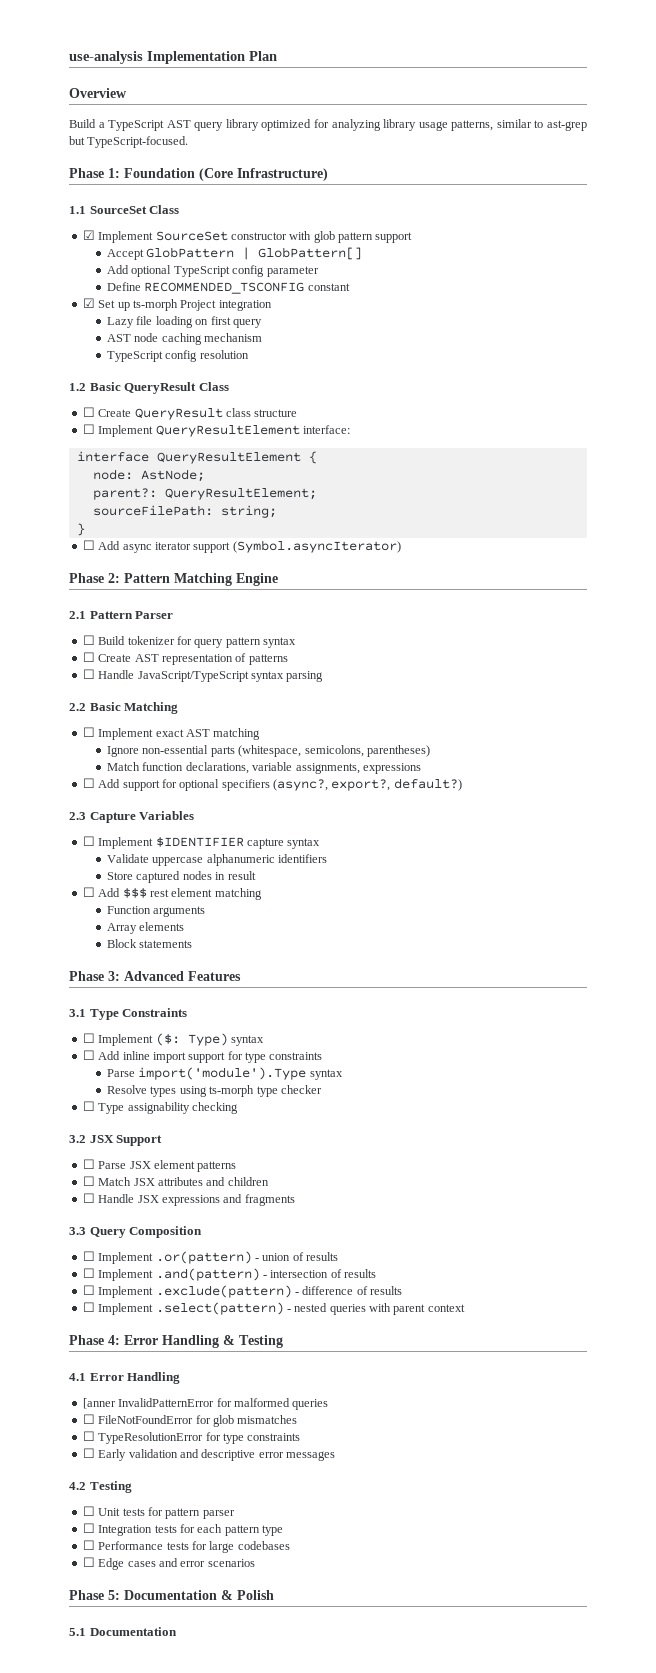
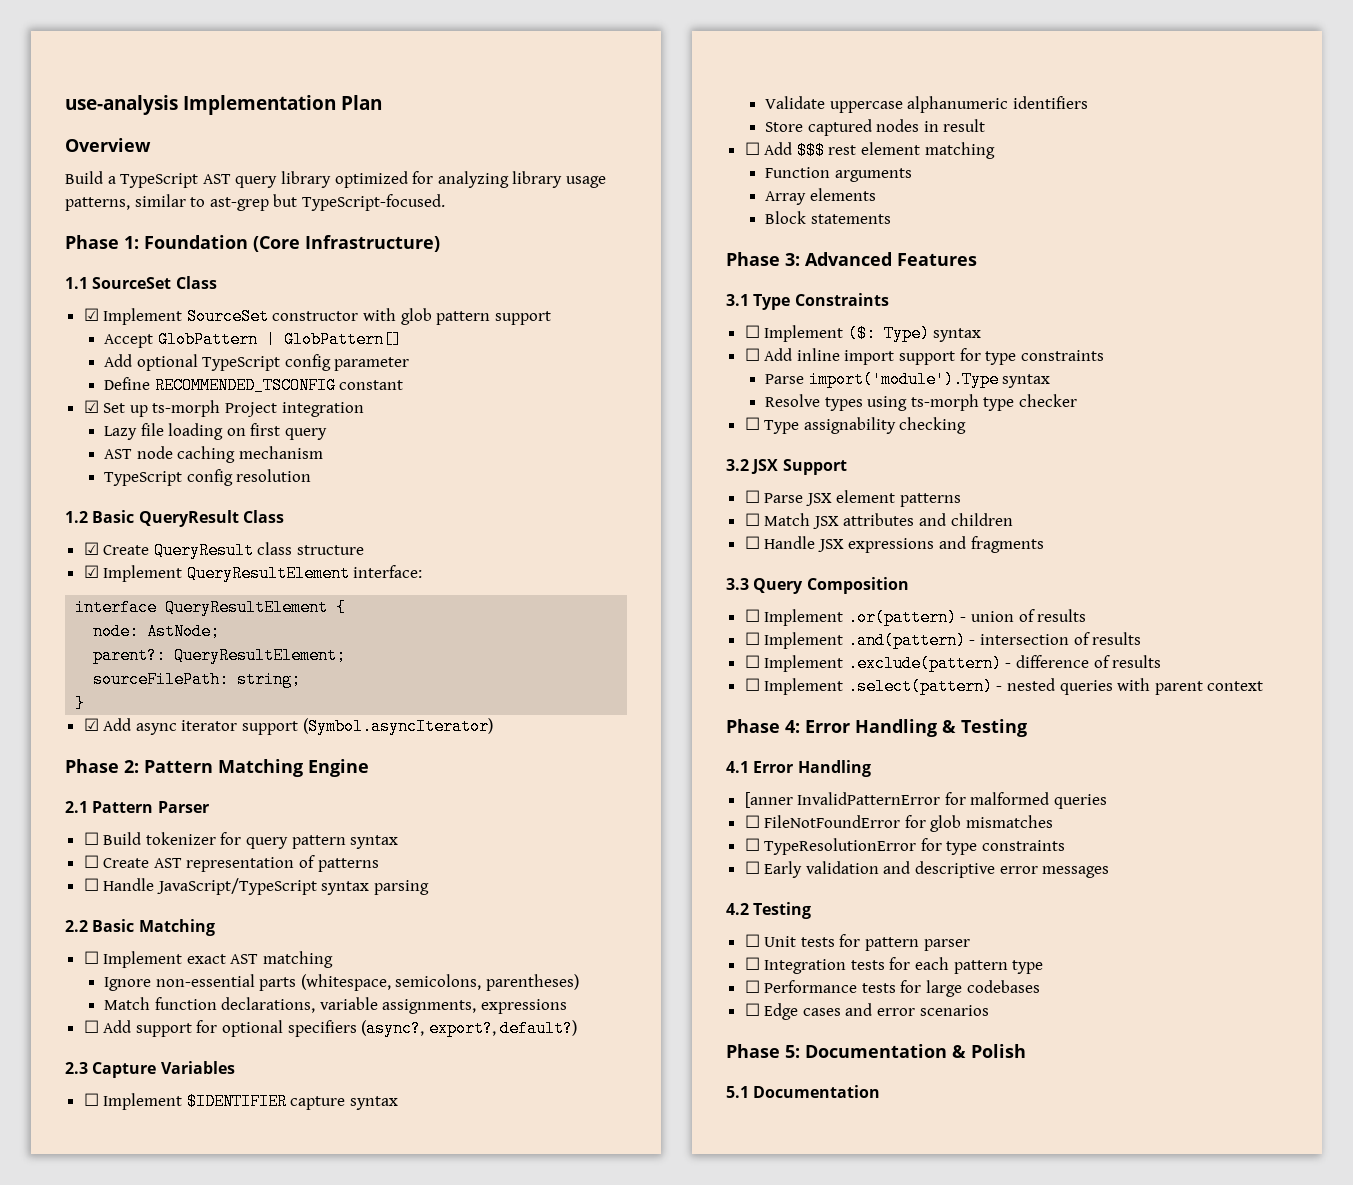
[82,407,95,417] ☐ -> [83,542,99,555] ☑
[82,424,95,434] ☐ -> [83,565,99,578] ☑
[82,540,95,550] ☐ -> [83,718,99,731] ☑

